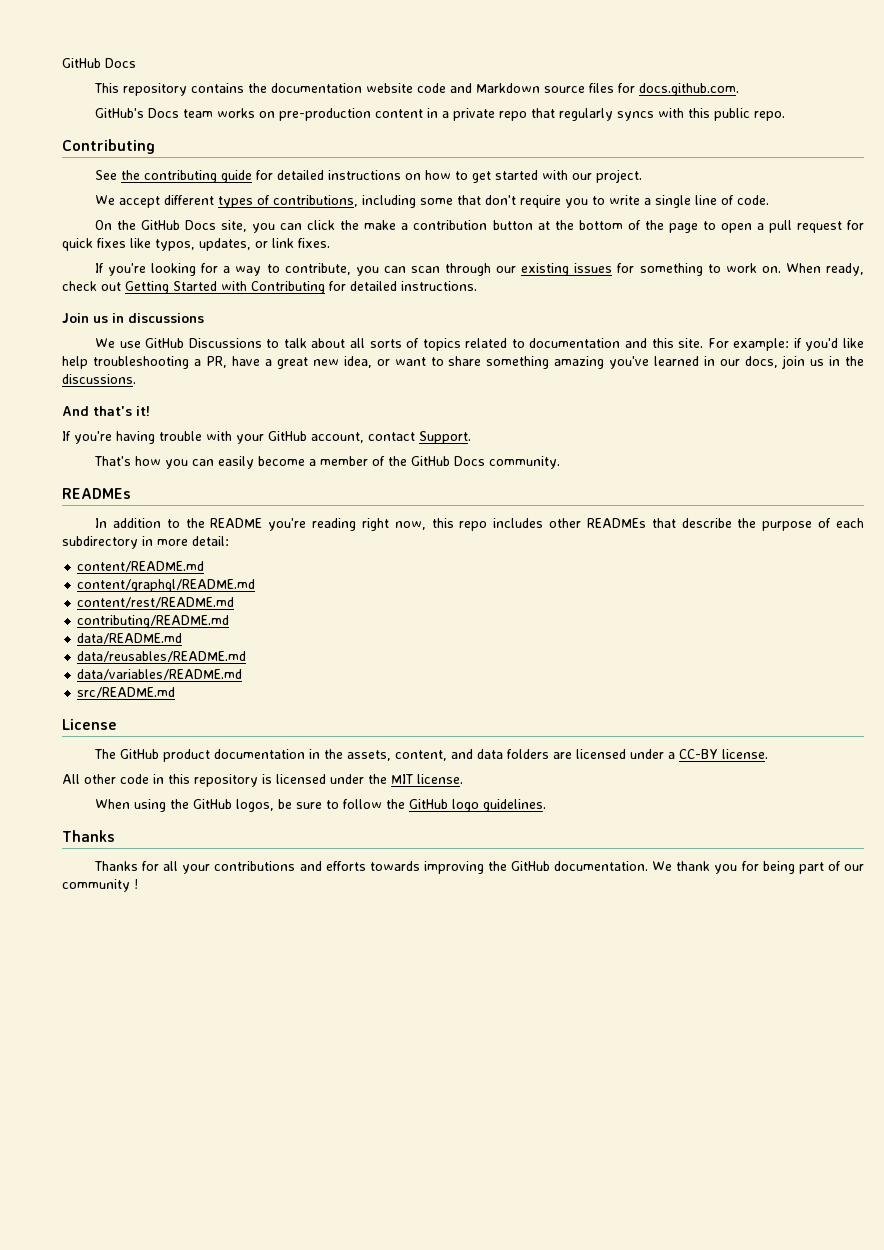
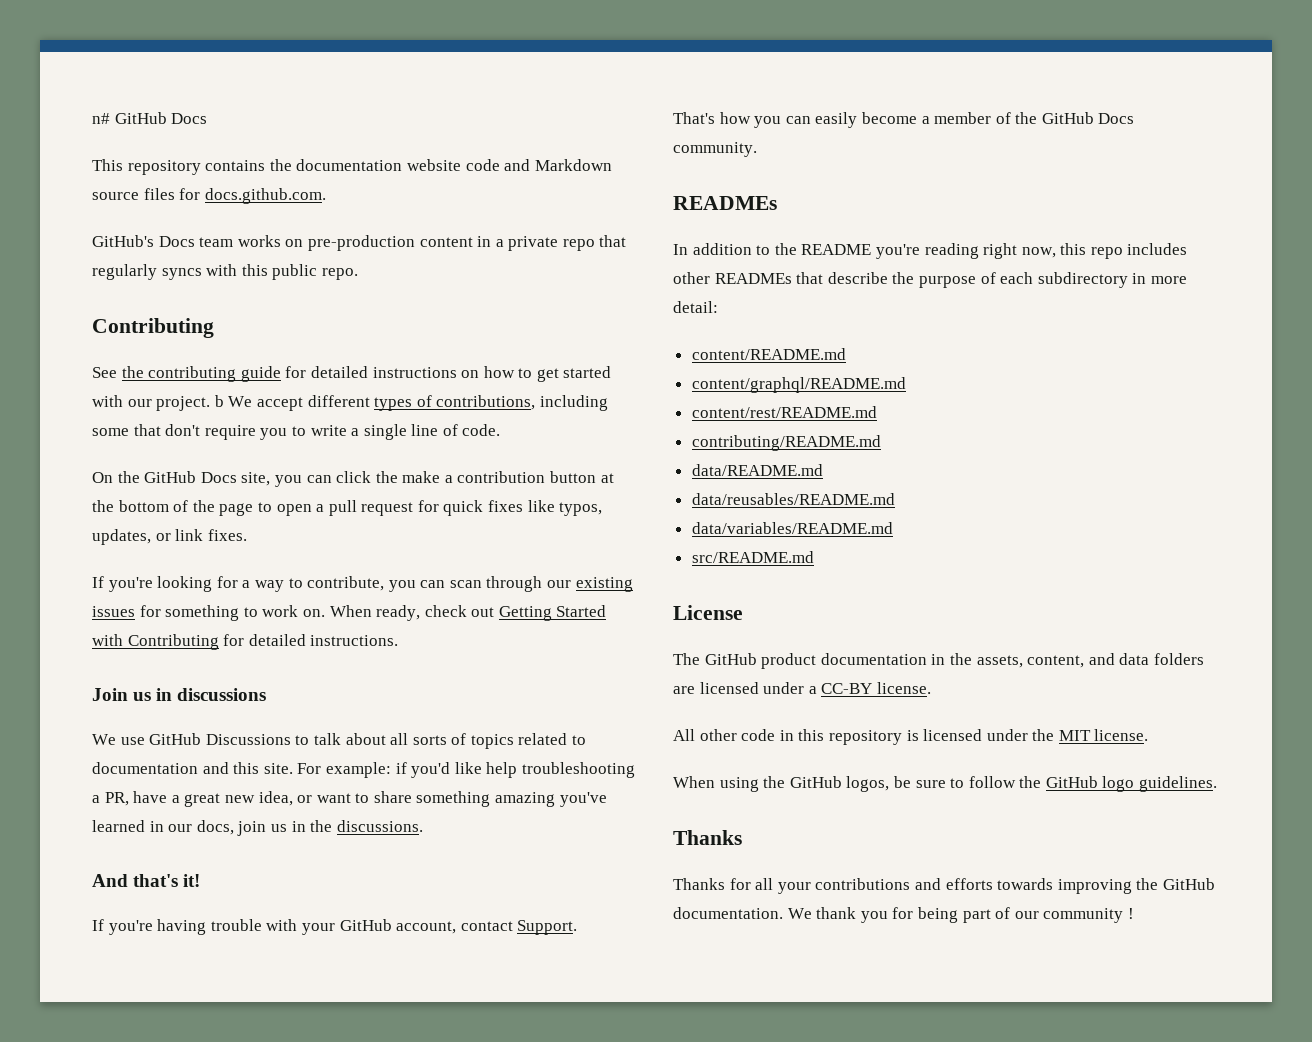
(62, 63) none -> [92,113,110,124] n#
(643, 176) // -> [214,395,224,407] b

